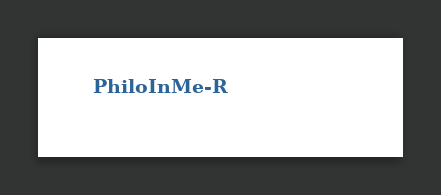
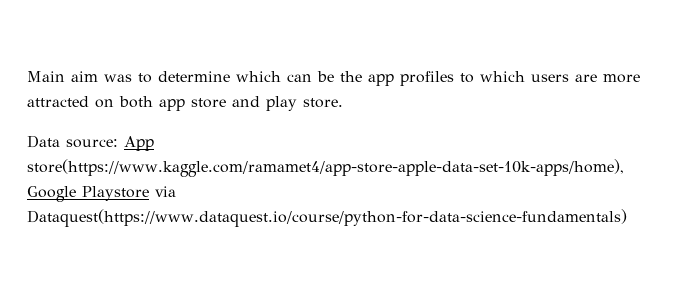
[93,79,228,93] PhiloInMe-R -> [27,71,640,86] [27,96,343,111] [27,135,154,151] [27,159,624,177] [27,186,176,202] [27,209,627,227] Main aim was to determine which can be the app profiles to which users are more attracted on both app store and play store. // Data source: App store(https://www.kaggle.com/ramamet4/app-store-apple-data-set-10k-apps/home), Google Playstore via Dataquest(https://www.dataquest.io/course/python-for-data-science-fundamentals)

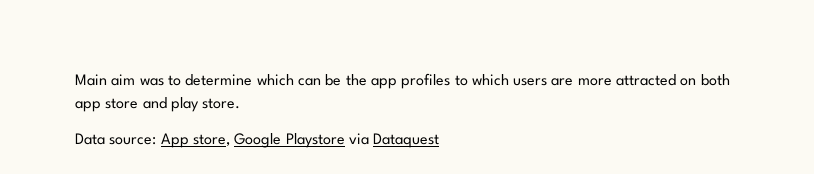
[27,159,624,177] store(https://www.kaggle.com/ramamet4/app-store-apple-data-set-10k-apps/home), -> [192,134,230,146] store,
[27,209,627,227] Dataquest(https://www.dataquest.io/course/python-for-data-science-fundamentals) -> [373,133,440,148] Dataquest

